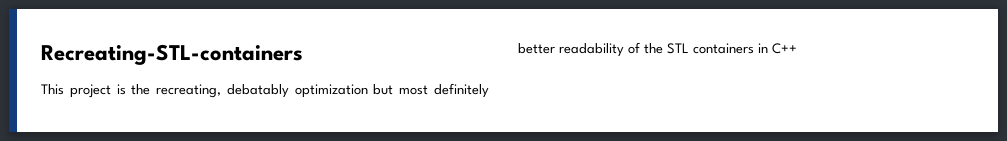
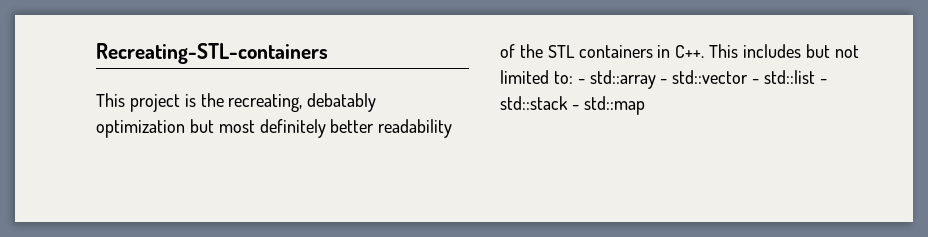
[772,43,797,54] C++ -> [675,44,859,58] [500,70,827,89] [500,96,645,115] C++. This includes but not limited to: - std::array - std::vector - std::list - std::stack - std::map

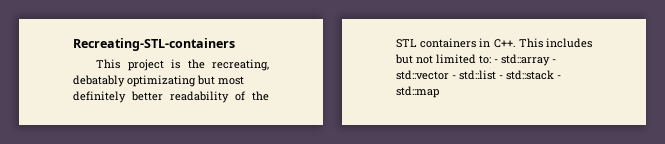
[96,120,185,138] optimization -> [127,75,196,87] optimizating

